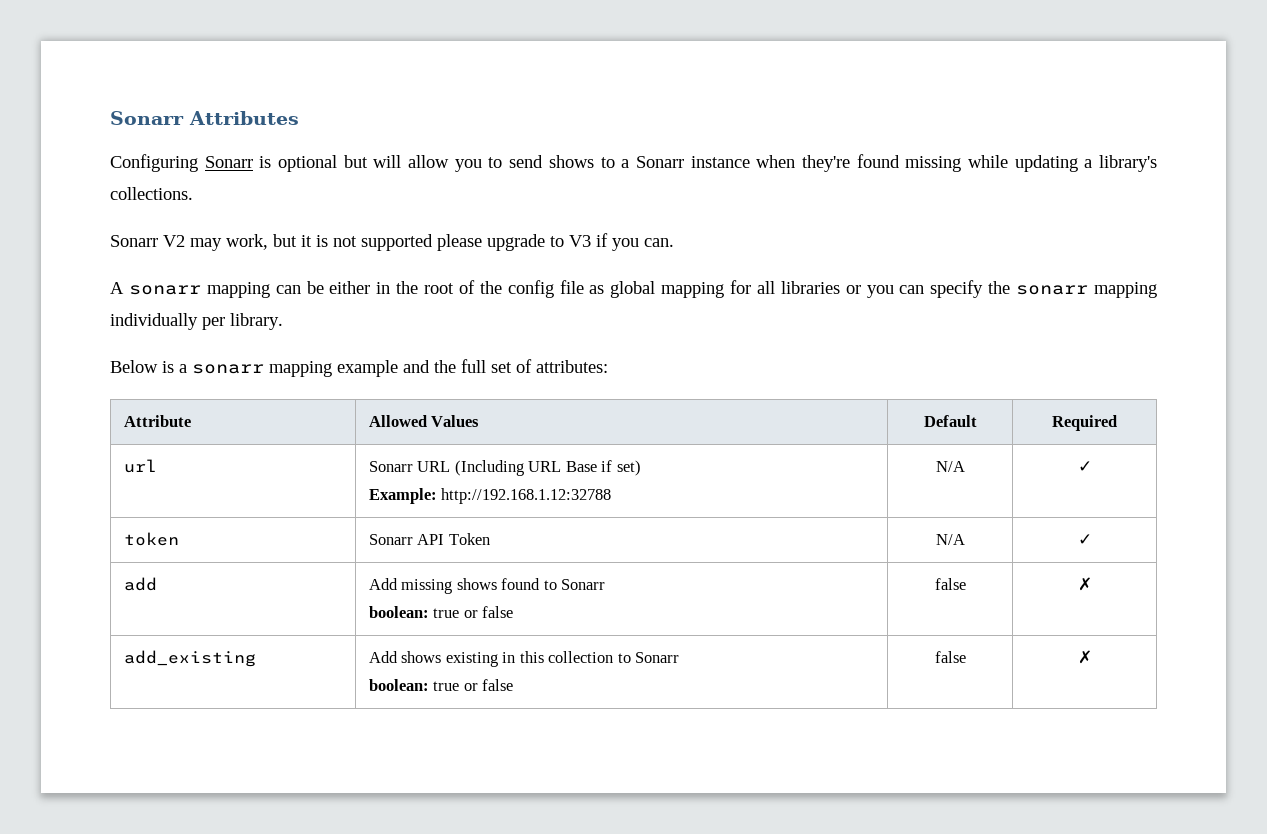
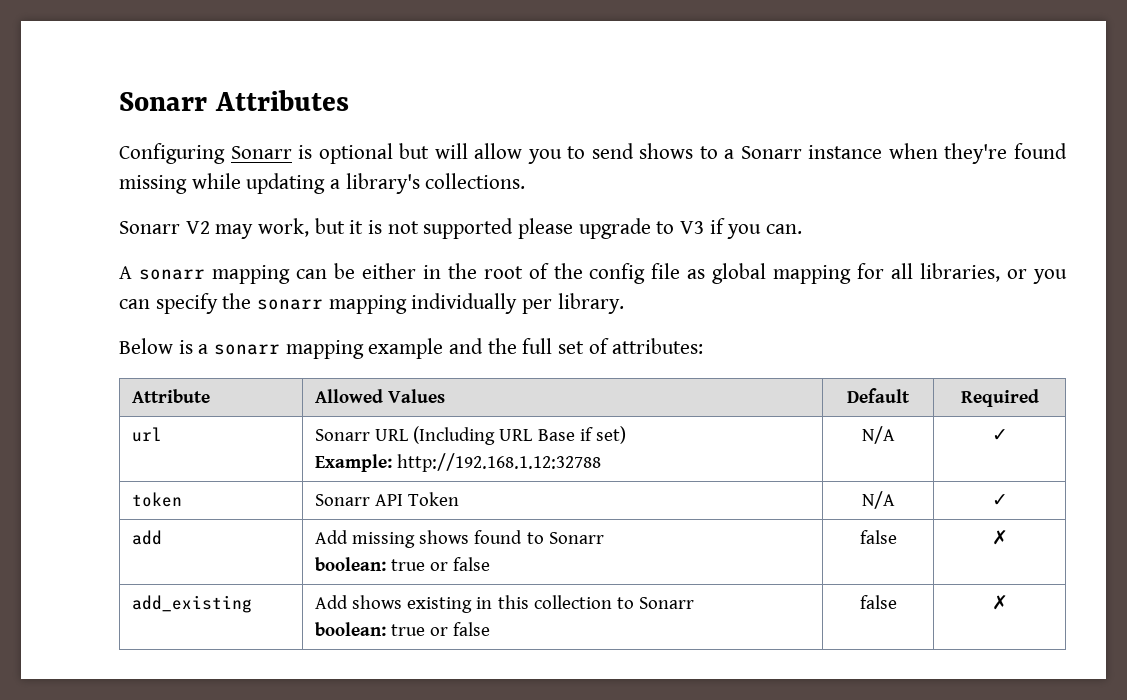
[780,281,840,294] libraries -> [920,263,1001,282] libraries,

